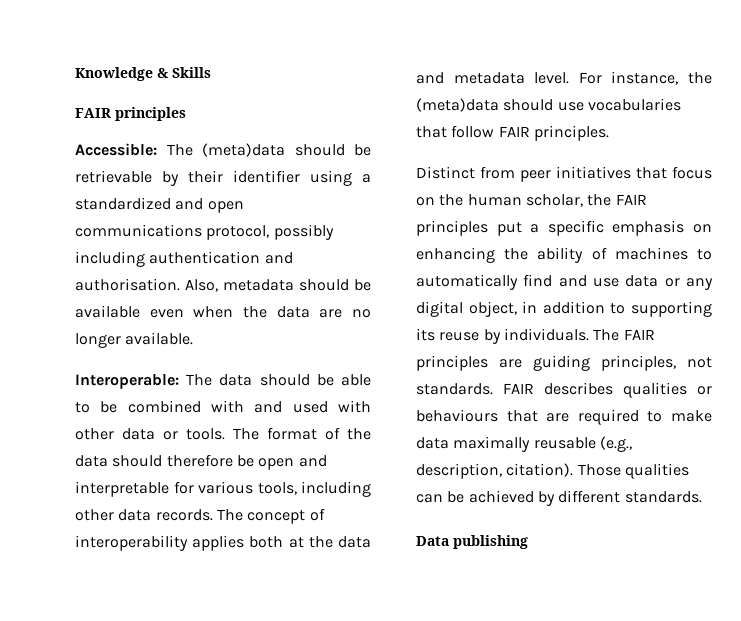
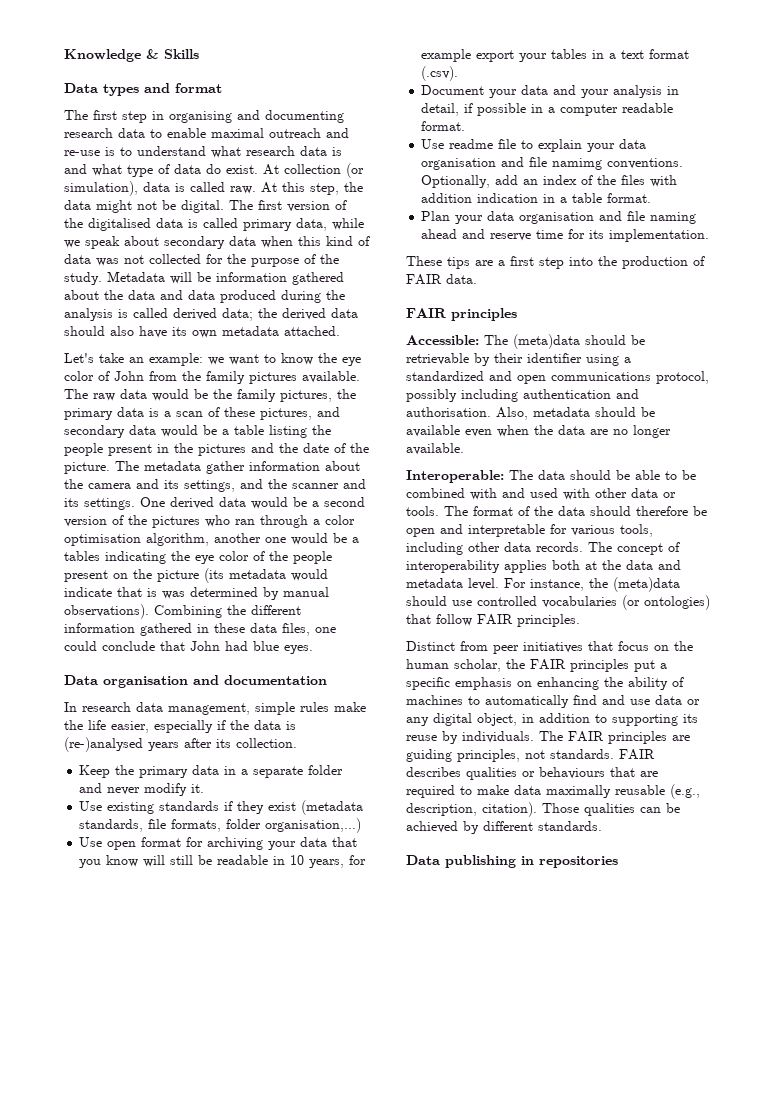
(211, 72) none -> [64,83,222,96] [64,110,344,123] [64,128,349,138] [64,146,342,158] [64,163,364,178] [64,181,363,196] [64,200,347,213] [64,218,364,231] [64,236,370,249] [64,254,339,267] [64,271,344,285] [64,290,345,303] [64,308,358,321] [64,326,340,338] [64,353,361,366] [64,371,360,384] [64,389,356,402] [64,407,340,420] [64,425,331,438] [64,443,369,456] [64,461,360,474] [64,479,366,492] [64,497,365,510] [64,515,355,528] [64,533,359,546] [64,551,332,564] [64,568,328,583] [64,587,329,600] [64,604,301,619] [64,623,336,636] [64,641,313,654] [64,675,327,688] [64,702,366,715] [64,720,296,733] [64,737,297,752] [79,765,344,778] [79,783,205,796] [79,800,364,815] [79,818,362,833] [79,837,358,850] [79,855,367,868] [421,49,690,62] [421,66,459,81] [421,85,680,98] [421,103,674,116] [421,121,466,131] [421,139,647,152] [421,157,684,170] [421,175,678,188] [421,193,652,203] [421,211,697,224] [421,229,710,242] [406,256,705,269] [406,274,477,285] // Data types and format // The first step in organising and documenting research data to enable maximal outreach and re-use is to understand what research data is and what type of data do exist. At collection (or simulation), data is called raw. At this step, the data might not be digital. The first version of the digitalised data is called primary data, while we speak about secondary data when this kind of data was not collected for the purpose of the study. Metadata will be information gathered about the data and data produced during the analysis is called derived data; the derived data should also have its own metadata attached. // Let's take an example: we want to know the eye color of John from the family pictures available. The raw data would be the family pictures, the primary data is a scan of these pictures, and secondary data would be a table listing the people present in the pictures and the date of the picture. The metadata gather information about the camera and its settings, and the scanner and its settings. One derived data would be a second version of the pictures who ran through a color optimisation algorithm, another one would be a tables indicating the eye color of the people present on the picture (its metadata would indicate that is was determined by manual observations). Combining the different information gathered in these data files, one could conclude that John had blue eyes. // Data organisation and documentation // In research data management, simple rules make the life easier, especially if the data is (re-)analysed years after its collection. // Keep the primary data in a separate folder and never modify it. // Use existing standards if they exist (metadata standards, file formats, folder organisation,...) // Use open format for archiving your data that you know will still be readable in 10 years, for example export your tables in a text format (.csv). // Document your data and your analysis in detail, if possible in a computer readable format. // Use readme file to explain your data organisation and file namimg conventions. Optionally, add an index of the files with addition indication in a table format. // Plan your data organisation and file naming ahead and reserve time for its implementation. // These tips are a first step into the production of FAIR data.
[587,98,681,111] vocabularies -> [477,595,710,610] controlled vocabularies (or ontologies)
(528, 542) none -> [521,856,618,868] in repositories

